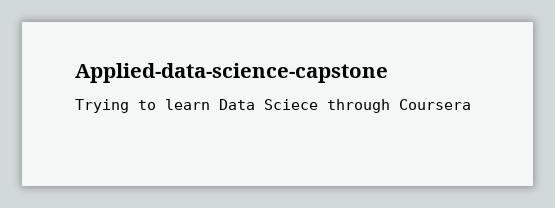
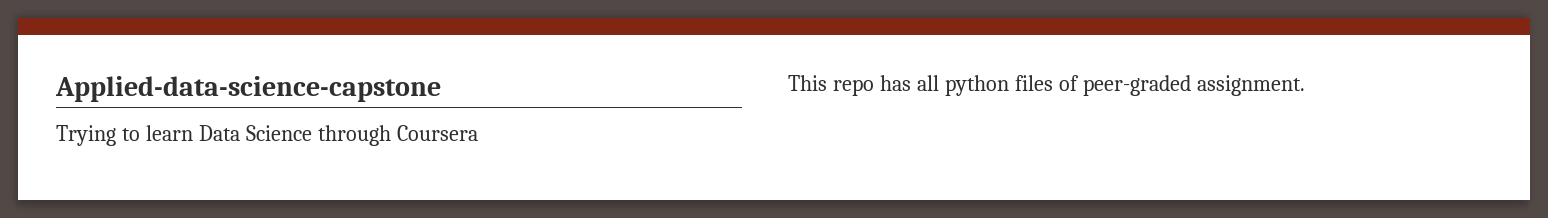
[264,99,318,110] Sciece -> [245,125,312,141] Science
(471, 104) none -> [788,75,1305,96] // This repo has all python files of peer-graded assignment.

